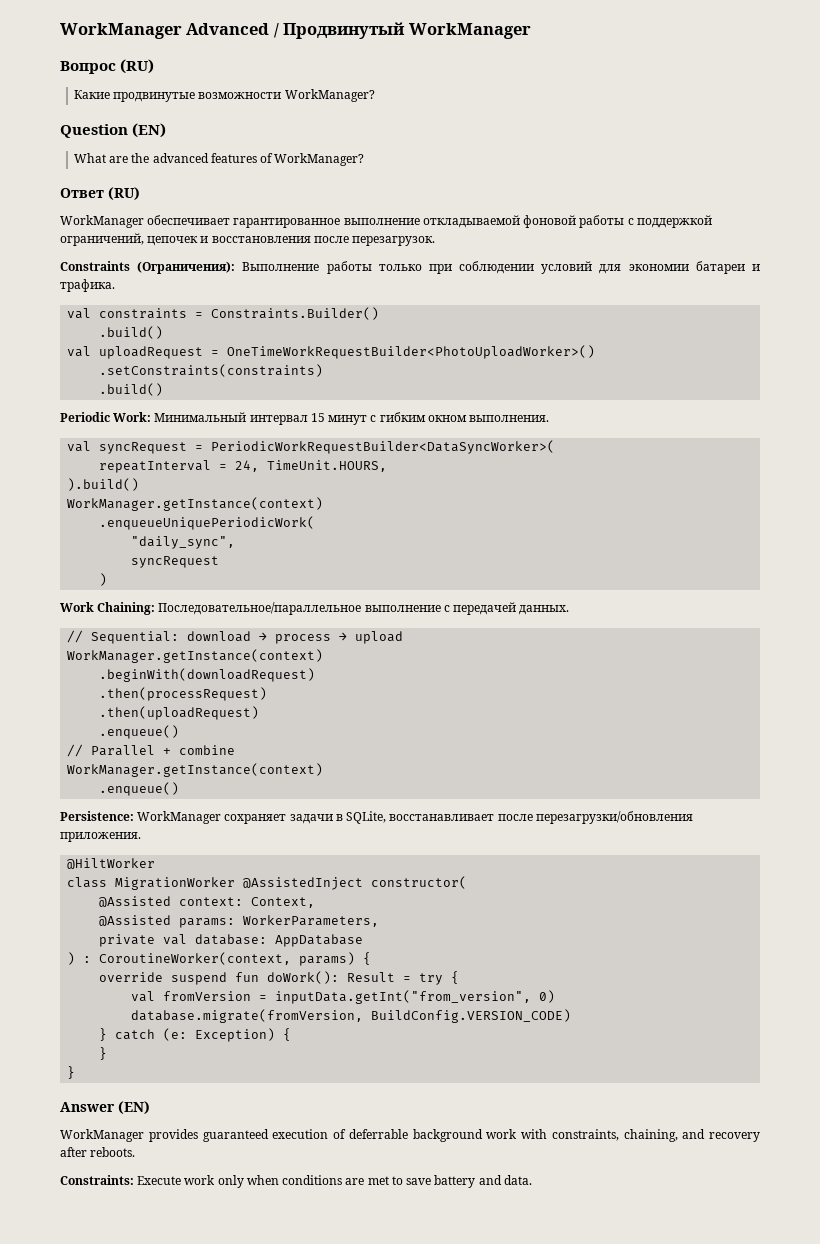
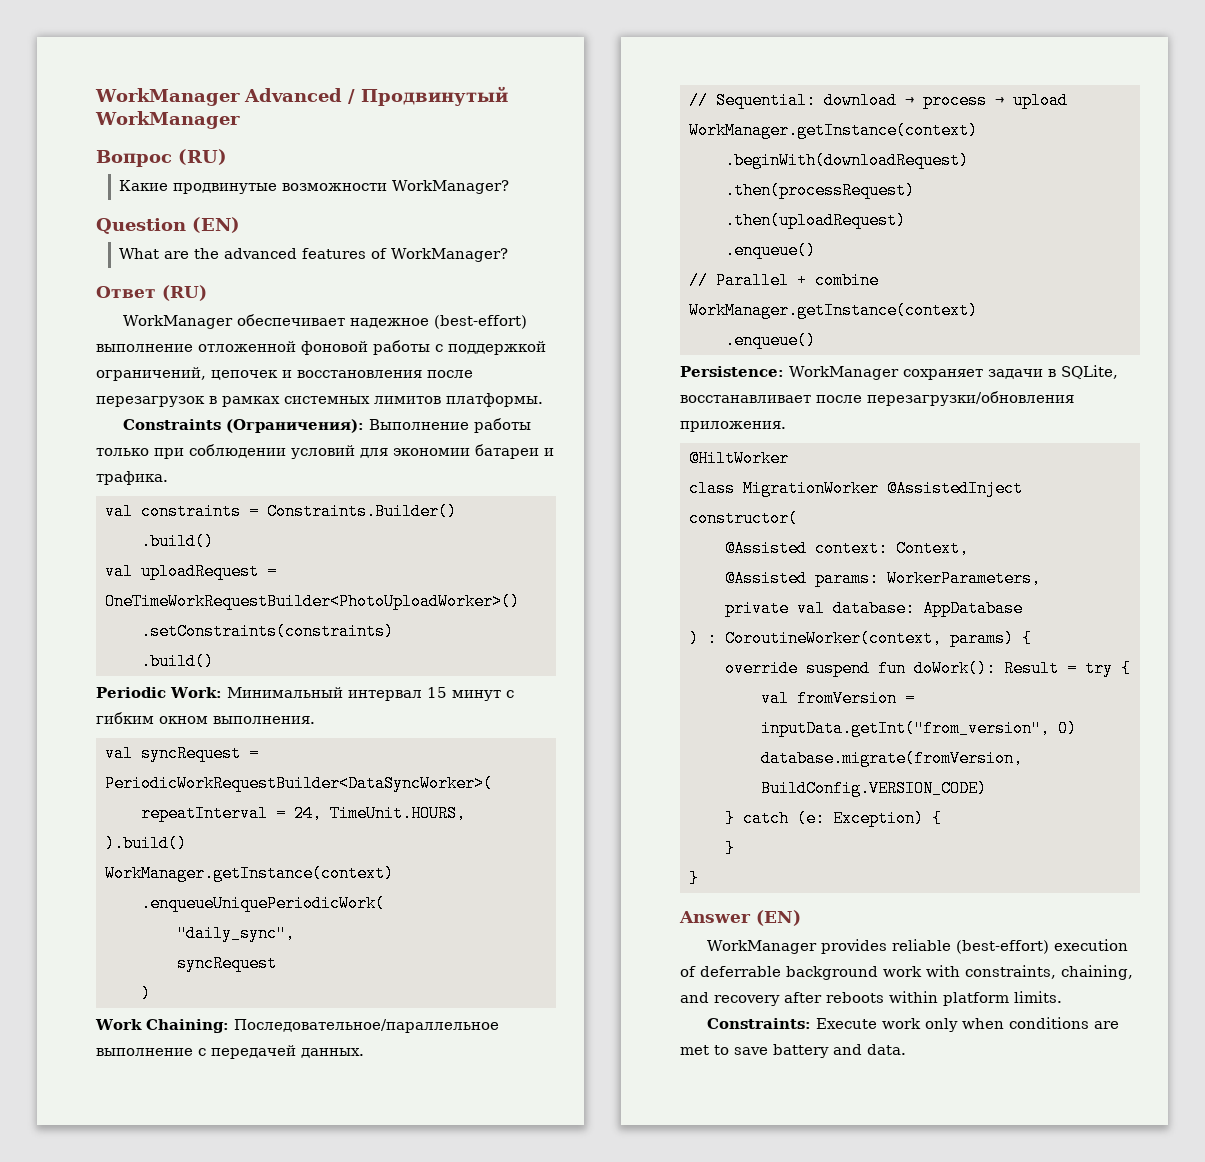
[233,215,520,228] гарантированное выполнение откладываемой -> [350,315,528,329] [96,341,296,352] надежное (best-effort) выполнение отложенной
[352,236,436,246] перезагрузок. -> [96,393,543,407] перезагрузок в рамках системных лимитов платформы.
[202,1129,269,1142] guaranteed -> [892,939,1050,954] reliable (best-effort)
[90,1147,136,1157] reboots. -> [826,991,1062,1006] reboots within platform limits.

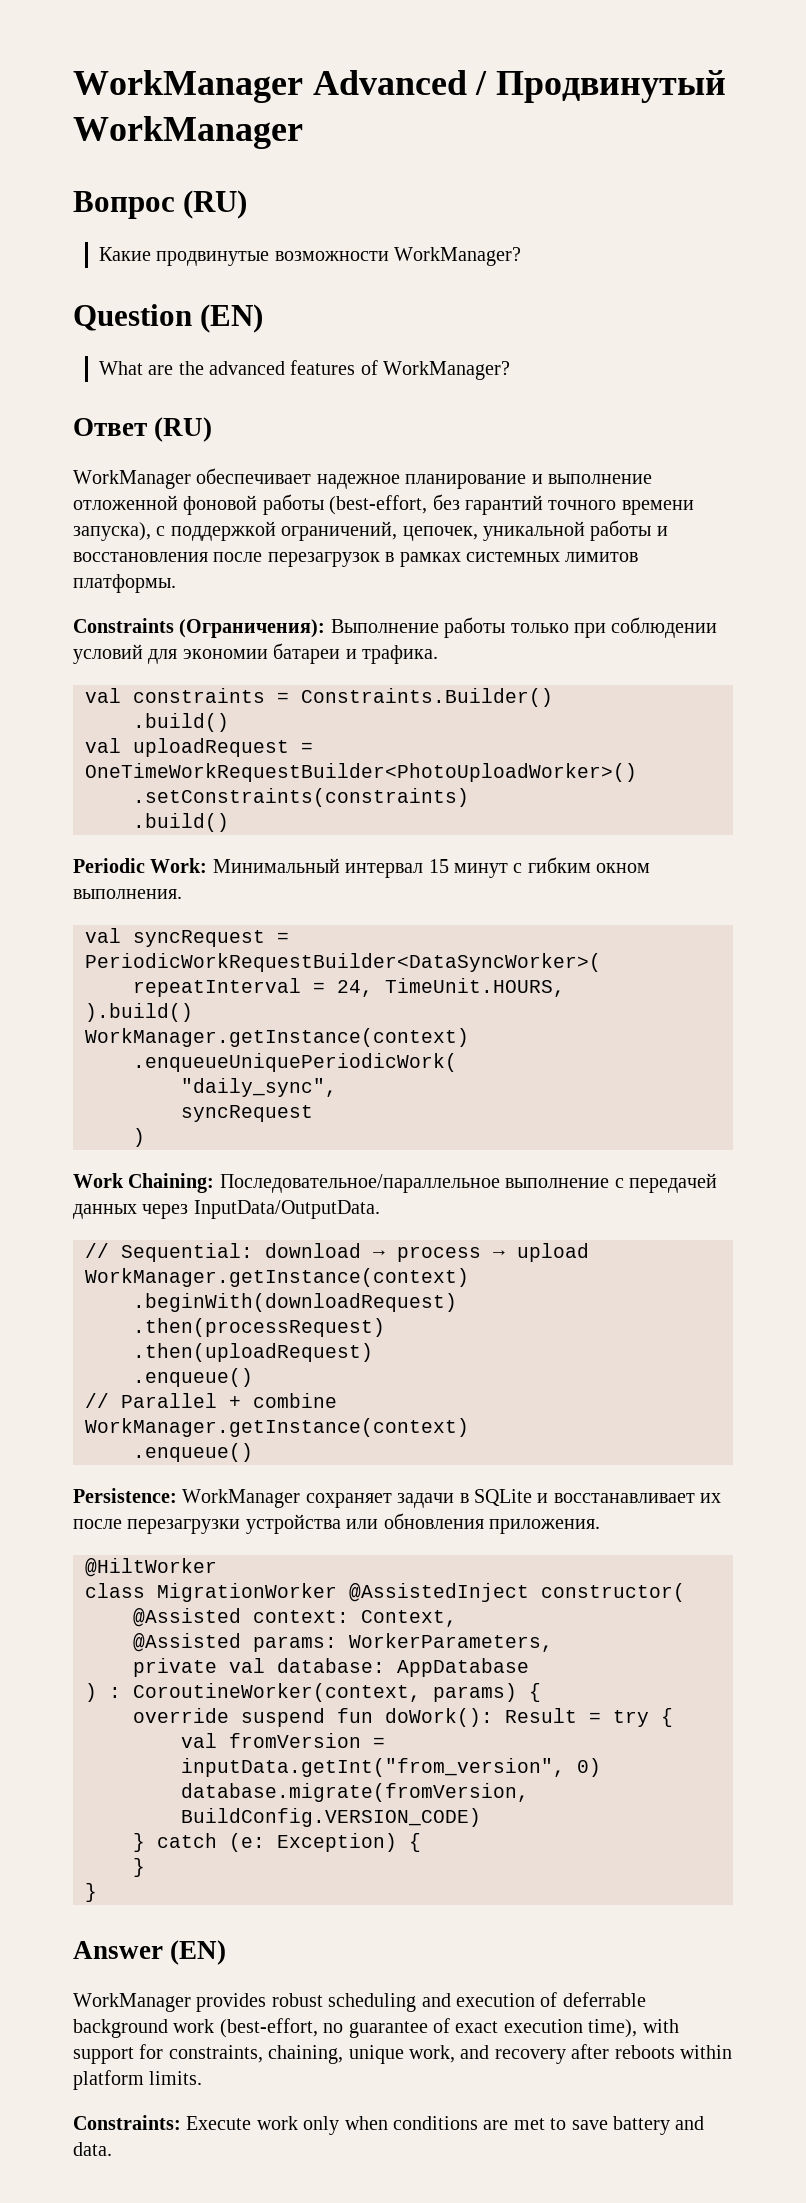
[434,315,528,329] (best-effort) -> [405,474,543,489] планирование и
[435,341,546,355] [96,367,278,381] с поддержкой ограничений, цепочек -> [329,494,694,515] [73,520,652,541] (best-effort, без гарантий точного времени запуска), с поддержкой ограничений, цепочек, уникальной работы
[301,1048,364,1058] данных. -> [73,1200,380,1219] данных через InputData/OutputData.
[1060,365,1118,379] [680,391,1074,406] SQLite, восстанавливает после перезагрузки/обновления -> [473,1489,722,1506] [73,1513,484,1534] SQLite и восстанавливает их после перезагрузки устройства или обновления
[892,939,1050,954] reliable (best-effort) -> [271,1993,451,2012] robust scheduling and
[926,965,1133,980] with constraints, chaining, -> [219,2018,679,2038] [73,2044,455,2064] (best-effort, no guarantee of exact execution time), with support for constraints, chaining, unique work,

